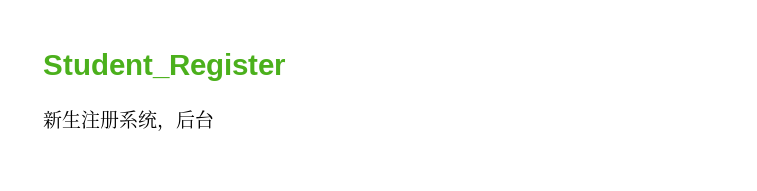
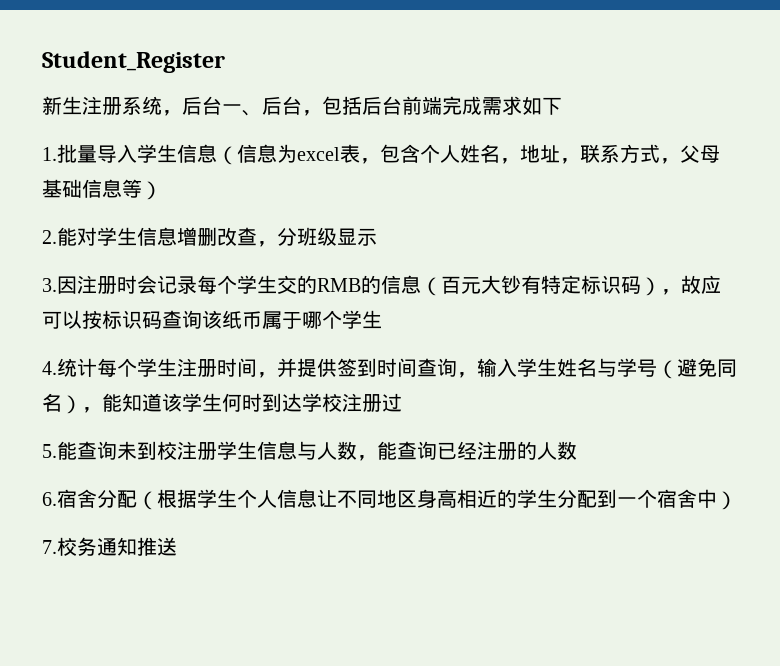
(214, 119) none -> [222,96,562,116] [42,144,720,165] [42,179,162,200] [42,227,377,247] [42,275,721,296] [42,310,382,329] [42,358,737,379] [42,393,402,414] [42,441,577,461] [42,489,737,510] [42,537,177,556] 一、后台，包括后台前端完成需求如下 // 1.批量导入学生信息（信息为excel表，包含个人姓名，地址，联系方式，父母基础信息等） // 2.能对学生信息增删改查，分班级显示 // 3.因注册时会记录每个学生交的RMB的信息（百元大钞有特定标识码），故应可以按标识码查询该纸币属于哪个学生 // 4.统计每个学生注册时间，并提供签到时间查询，输入学生姓名与学号（避免同名），能知道该学生何时到达学校注册过 // 5.能查询未到校注册学生信息与人数，能查询已经注册的人数 // 6.宿舍分配（根据学生个人信息让不同地区身高相近的学生分配到一个宿舍中） // 7.校务通知推送

